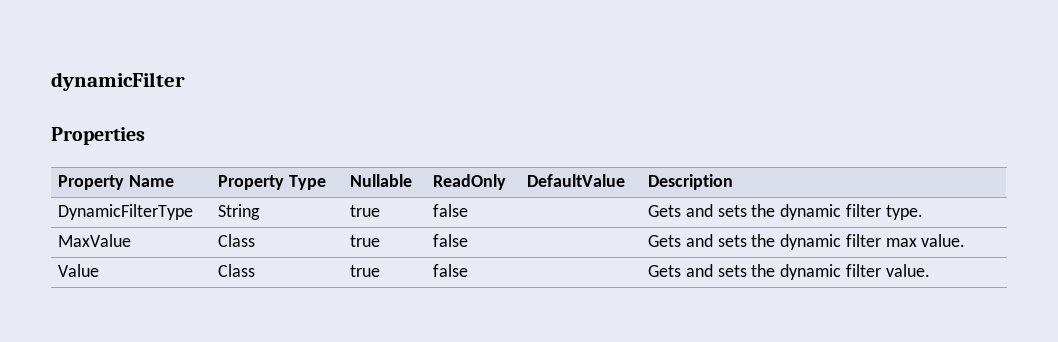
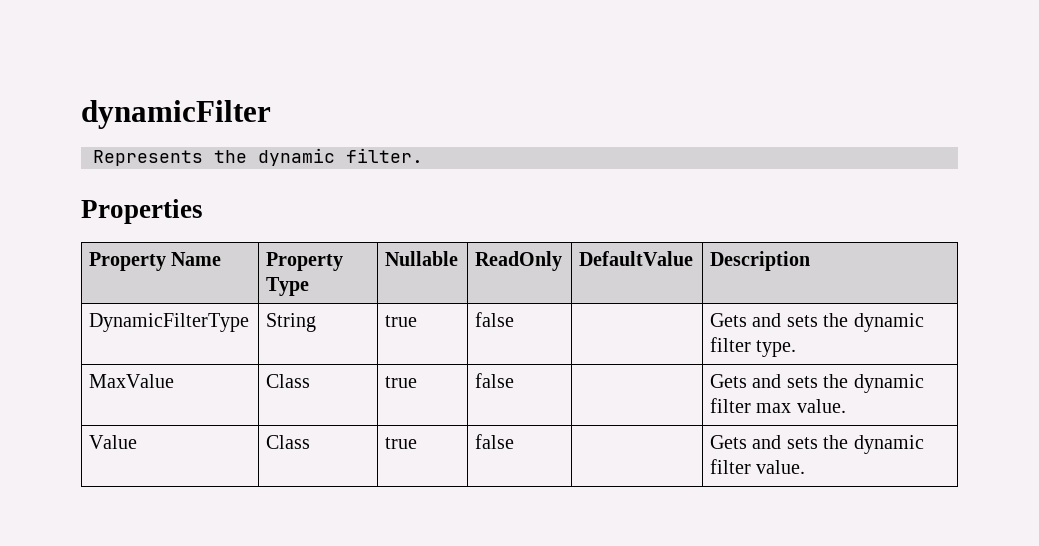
(185, 81) none -> [93,148,423,166] // Represents the dynamic filter.

